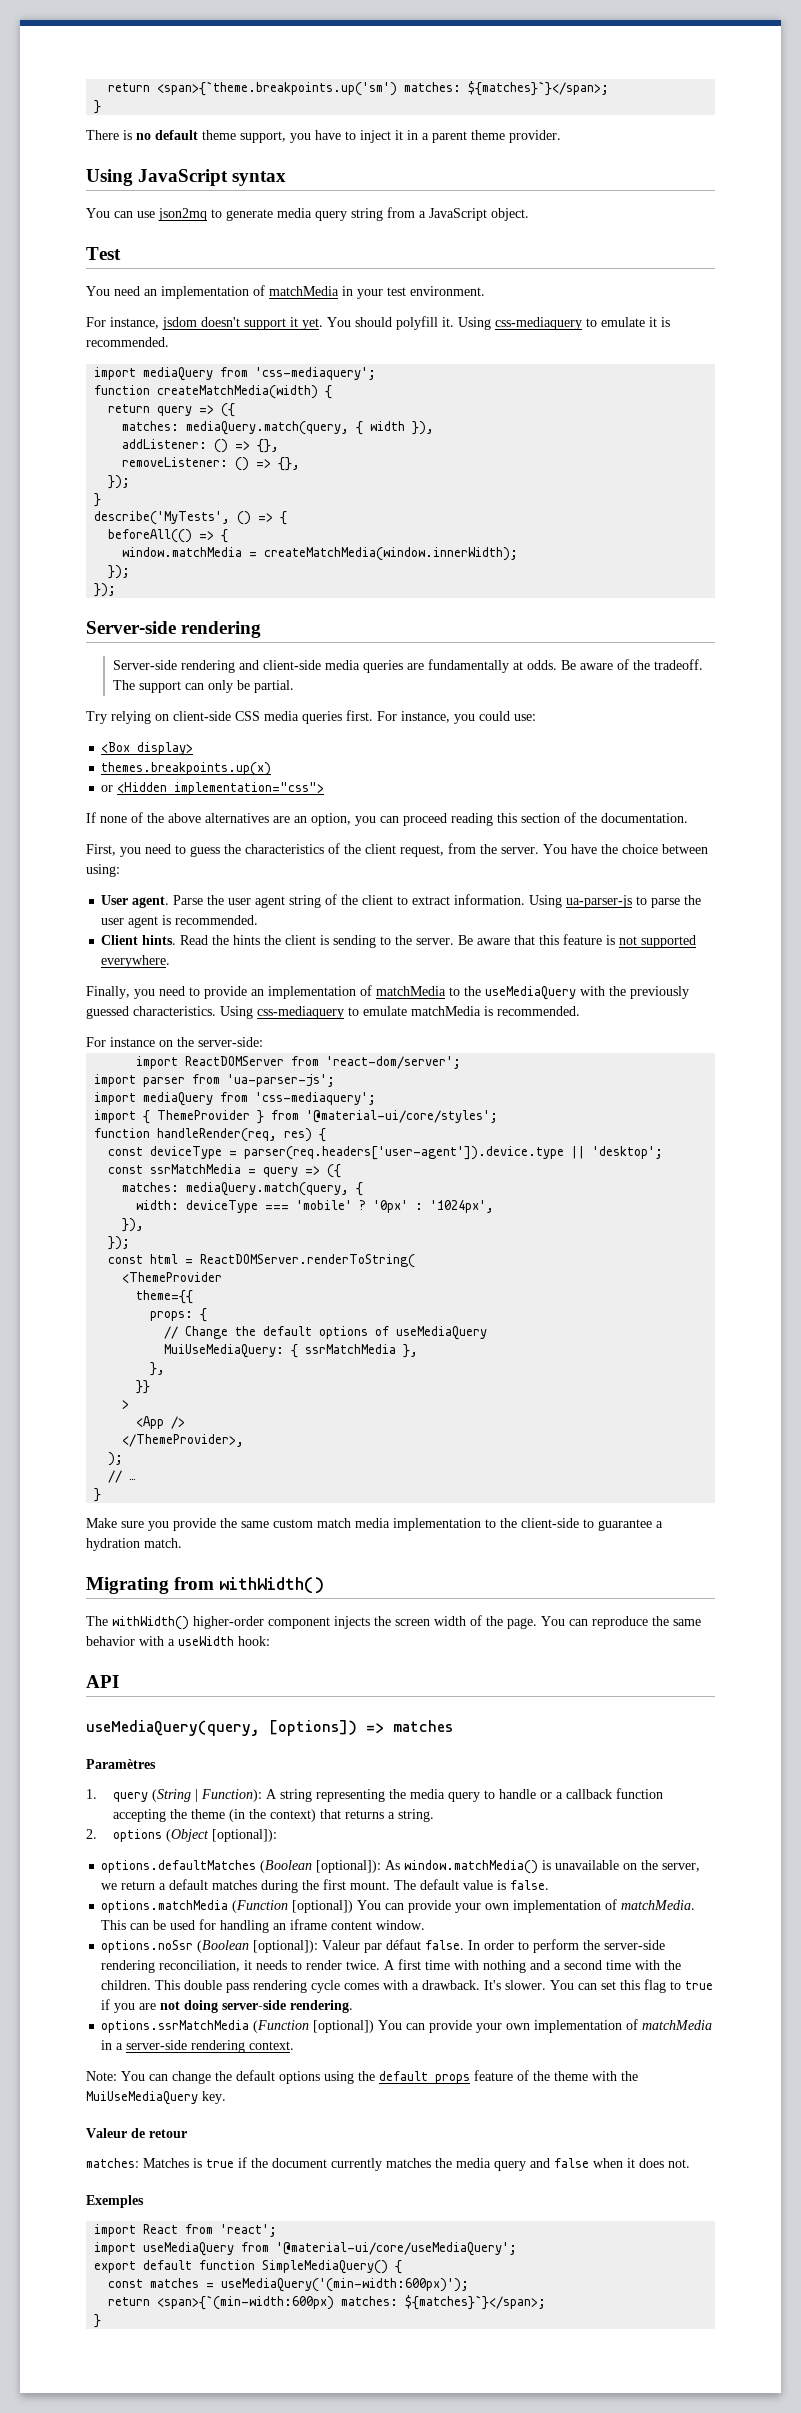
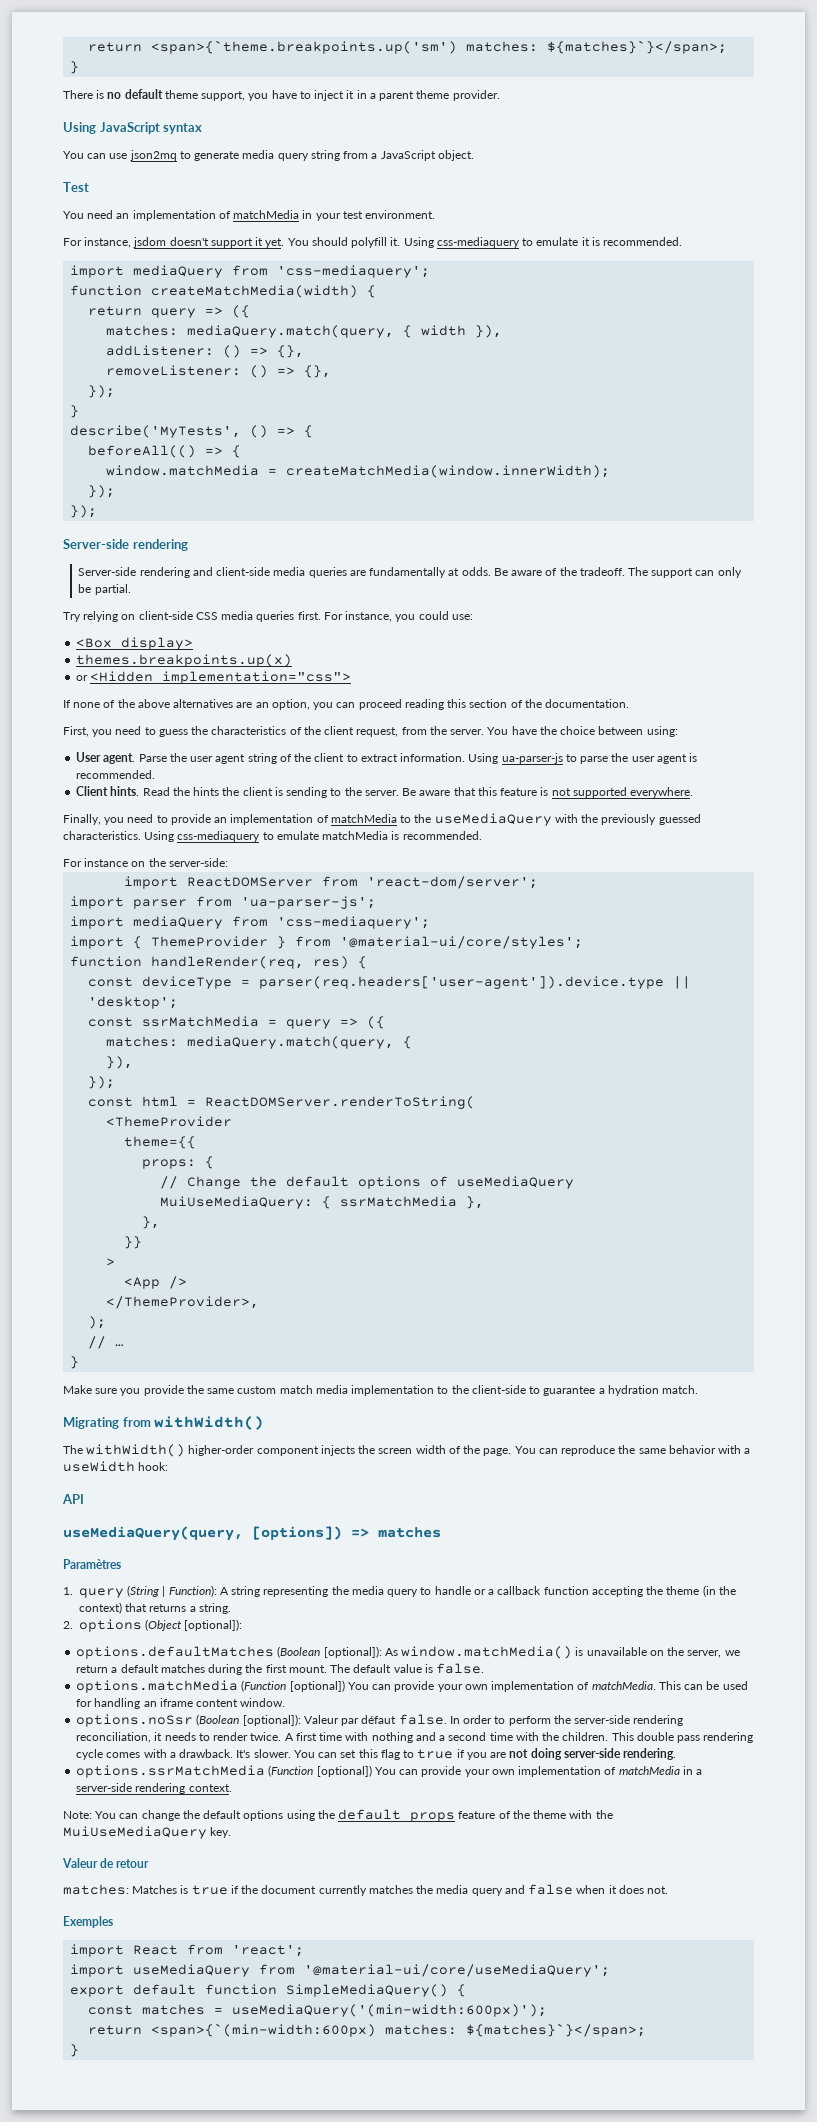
[136,1200,495,1213] // width: deviceType === 'mobile' ? '0px' : '1024px', -> (413, 1042) none

